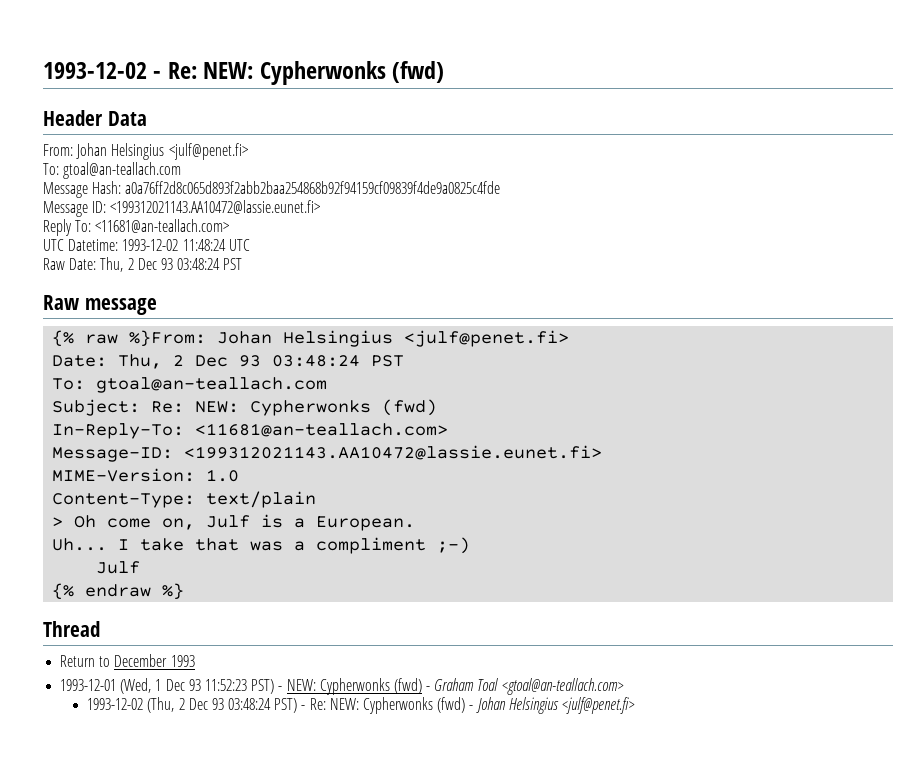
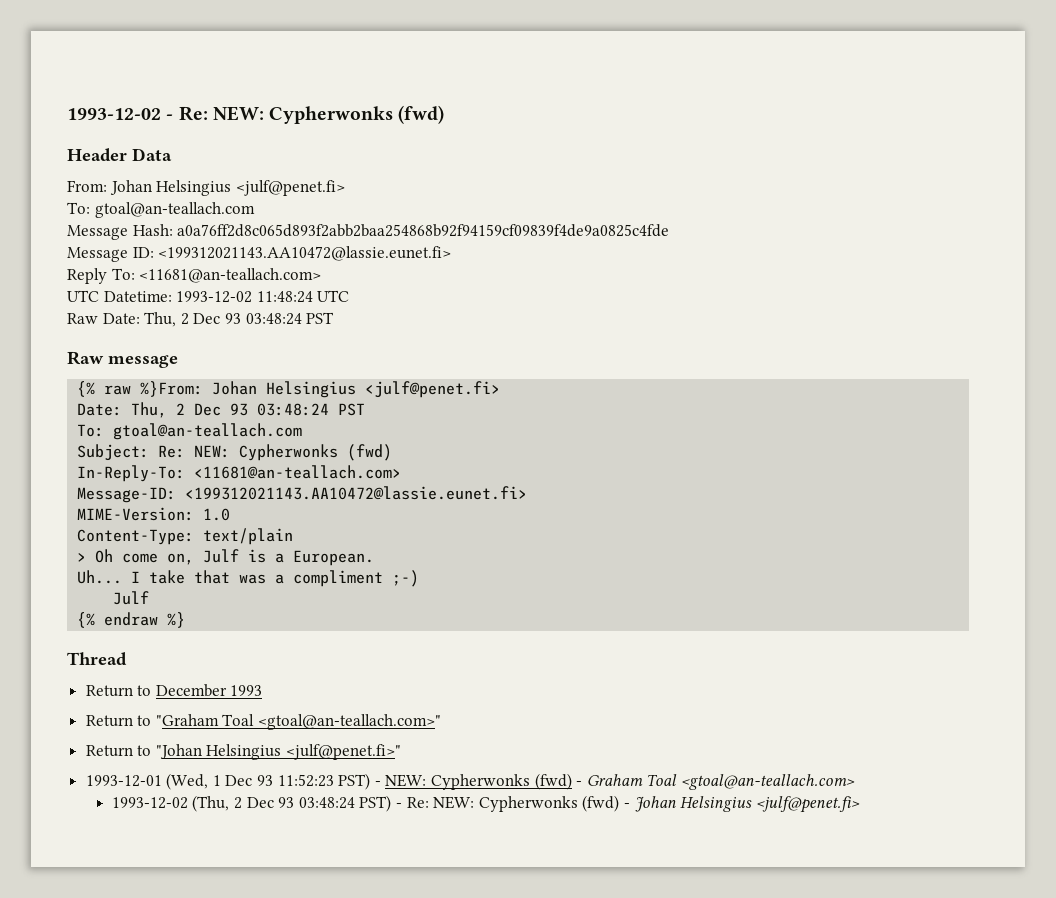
(195, 661) none -> [85,714,442,730] [85,744,402,760] // Return to "Graham Toal <gtoal@an-teallach.com>" // Return to "Johan Helsingius <julf@penet.fi>"

